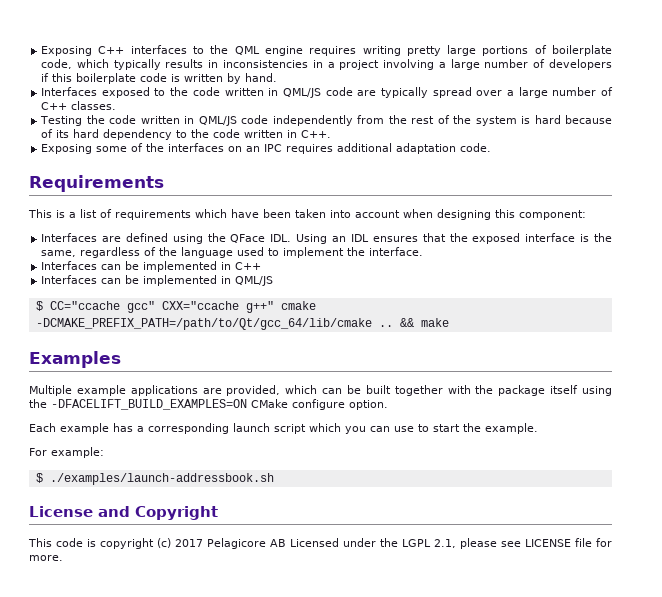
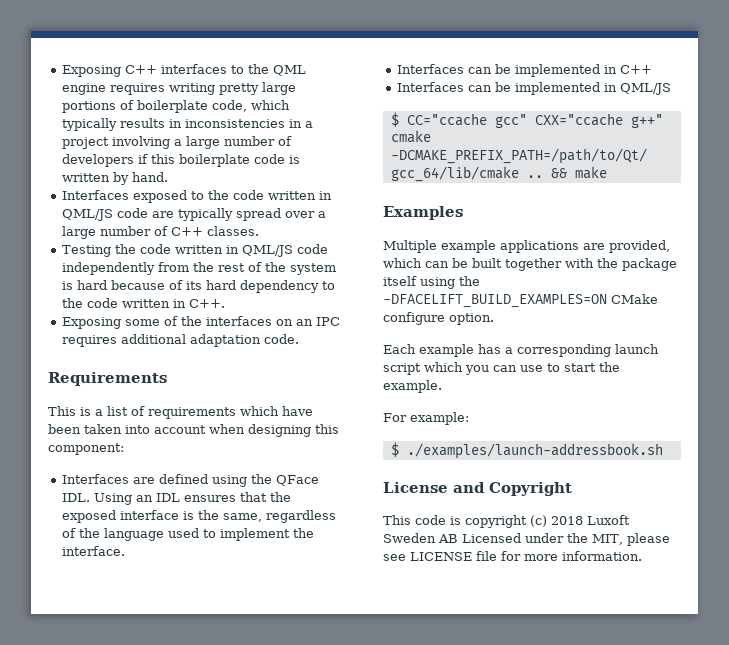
[175,538,266,549] 2017 Pelagicore -> [551,515,630,525] [383,533,436,543] 2018 Luxoft Sweden
[402,539,456,548] LGPL 2.1, -> [592,534,623,545] MIT,
[29,555,63,561] more. -> [524,551,642,561] more information.

